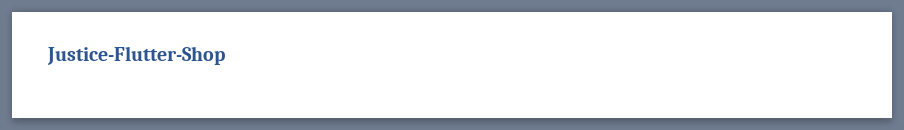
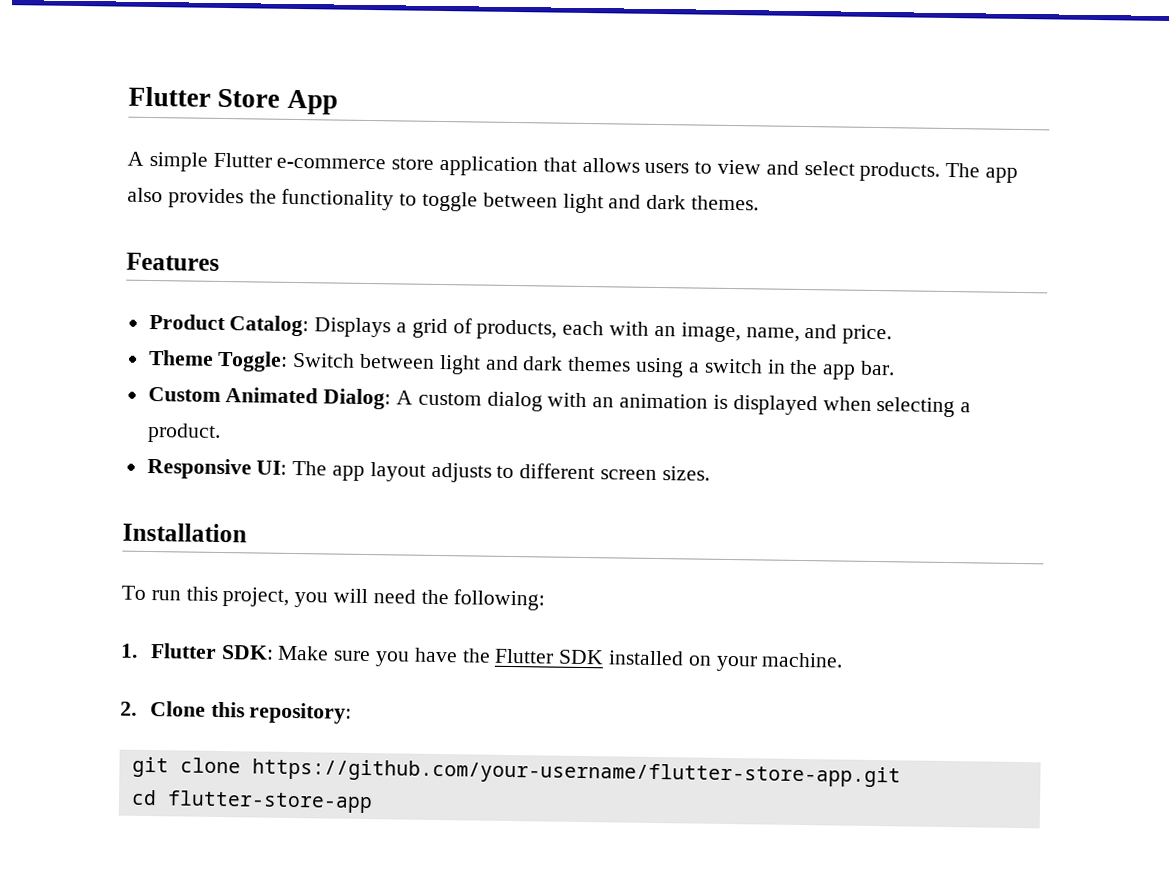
[47,46,225,65] Justice-Flutter-Shop -> [128,86,338,115] [127,151,1019,183] [127,187,760,214] [126,252,220,271] [148,313,893,345] [148,349,895,380] [147,386,972,418] [146,422,221,443] [146,457,710,483] [122,522,247,543] [121,585,546,611] [120,643,844,672] [120,701,353,724] [131,756,901,788] [130,789,373,814] Flutter Store App // A simple Flutter e-commerce store application that allows users to view and select products. The app also provides the functionality to toggle between light and dark themes. // Features // Product Catalog: Displays a grid of products, each with an image, name, and price. // Theme Toggle: Switch between light and dark themes using a switch in the app bar. // Custom Animated Dialog: A custom dialog with an animation is displayed when selecting a product. // Responsive UI: The app layout adjusts to different screen sizes. // Installation // To run this project, you will need the following: // 1. Flutter SDK: Make sure you have the Flutter SDK installed on your machine. // 2. Clone this repository: // git clone https://github.com/your-username/flutter-store-app.git // cd flutter-store-app

